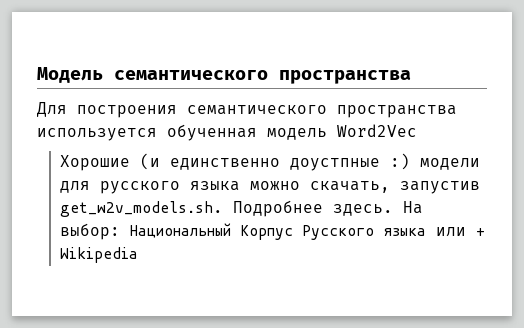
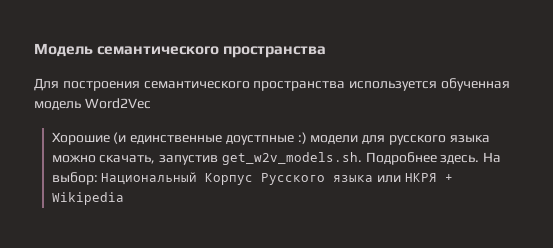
[170,158,281,170] единственно -> [130,135,223,144] единственные
(467, 232) none -> [404,173,437,182] НКРЯ

